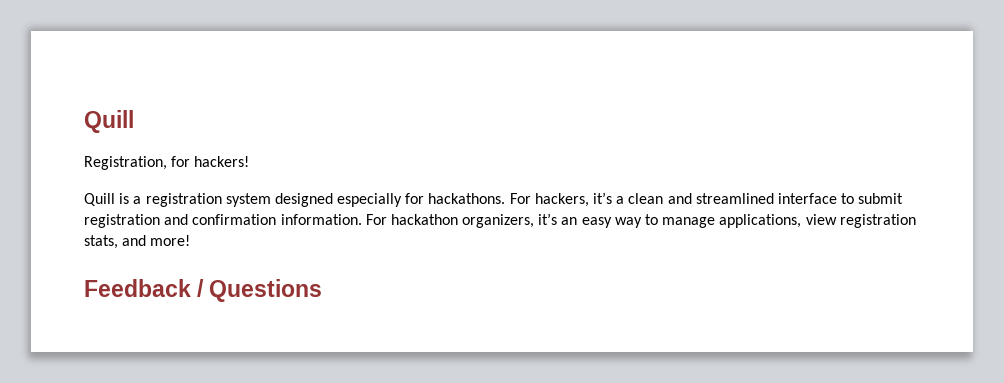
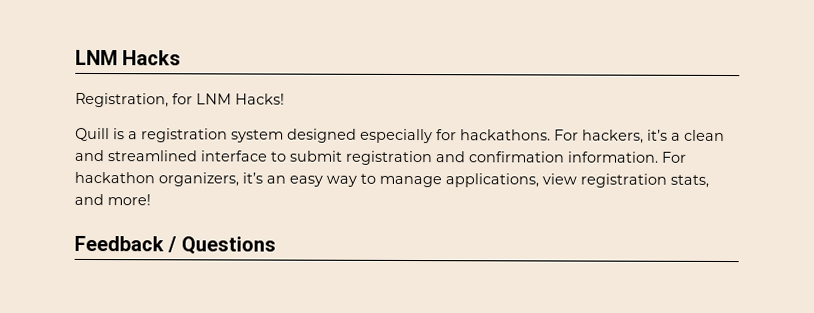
[84,110,134,133] Quill -> [75,49,182,66] LNM Hacks
[194,156,250,167] hackers! -> [196,93,285,105] LNM Hacks!

